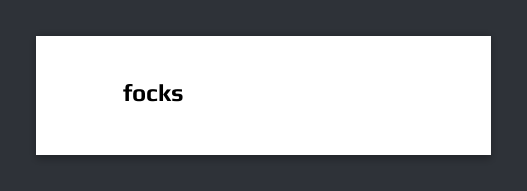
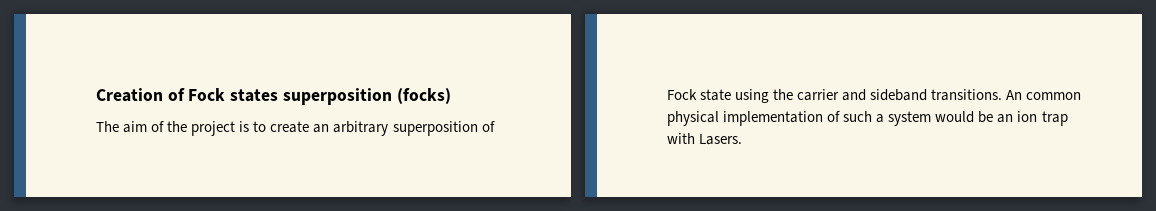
[123,83,184,102] focks -> [96,88,451,105] [96,121,495,136] [667,89,1082,103] [667,111,1068,126] [667,133,743,145] Creation of Fock states superposition (focks) // The aim of the project is to create an arbitrary superposition of Fock state using the carrier and sideband transitions. An common physical implementation of such a system would be an ion trap with Lasers.

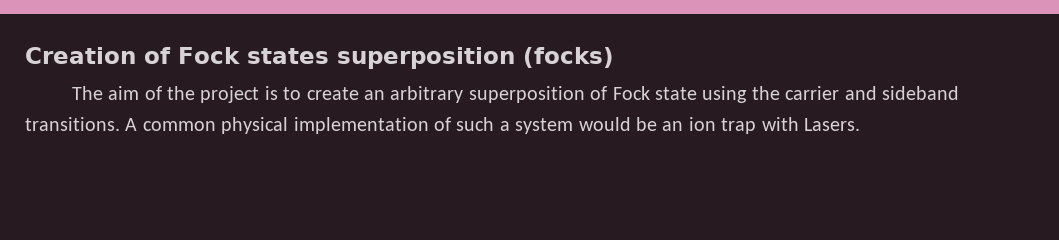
[1006,90,1023,100] An -> [125,118,138,131] A

